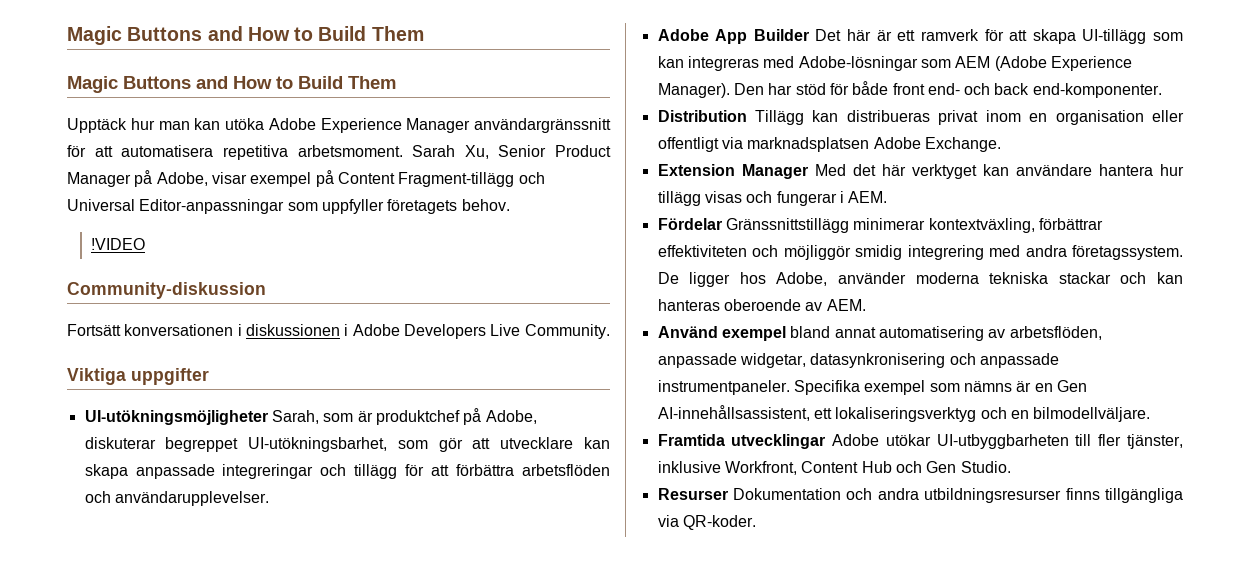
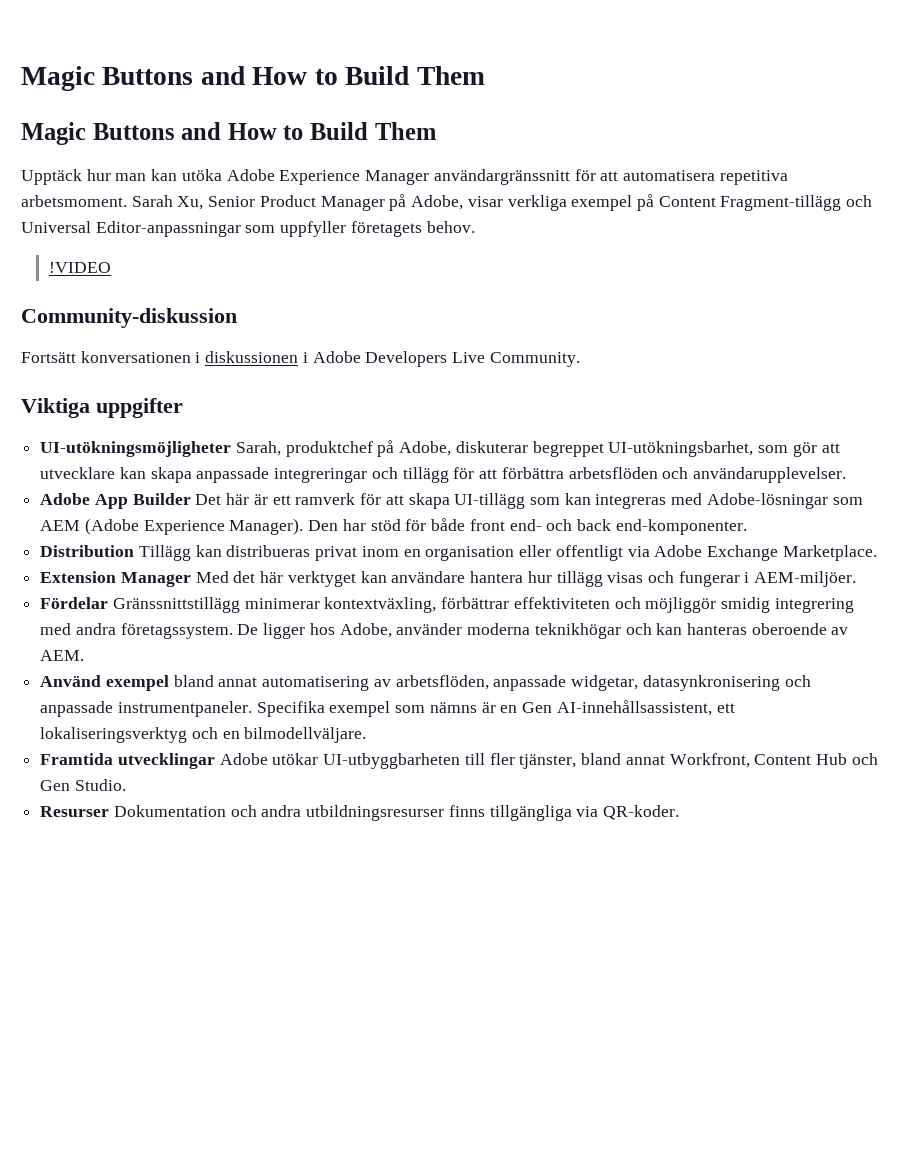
(247, 178) none -> [507,195,567,211] verkliga
[323,411,373,422] som är -> (281, 448) none
[747,137,1001,152] marknadsplatsen Adobe Exchange. -> [654,545,877,561] Adobe Exchange Marketplace.
[848,191,888,203] AEM. -> [754,571,857,587] AEM-miljöer.
[989,272,1111,284] tekniska stackar -> [534,623,621,639] teknikhögar
[657,461,721,473] inklusive -> [581,753,665,765] bland annat

